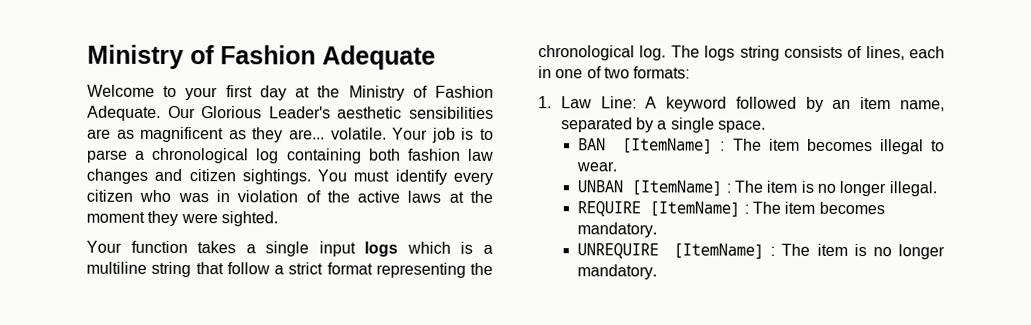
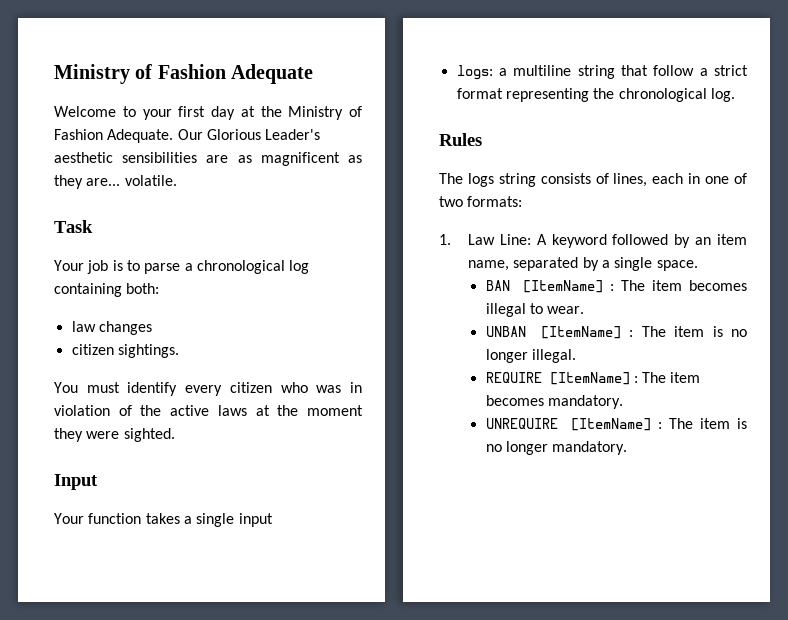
(387, 133) none -> [54,220,93,233] // Task //
[368,148,461,161] both fashion -> [126,283,160,294] both: //
[154,168,183,182] and -> (152, 328) //
(311, 177) none -> (179, 351) //
(278, 219) none -> [54,474,98,490] // Input
[364,241,474,257] logs which is -> [456,65,493,80] // logs:
(667, 53) none -> [439,133,482,146] // Rules //

